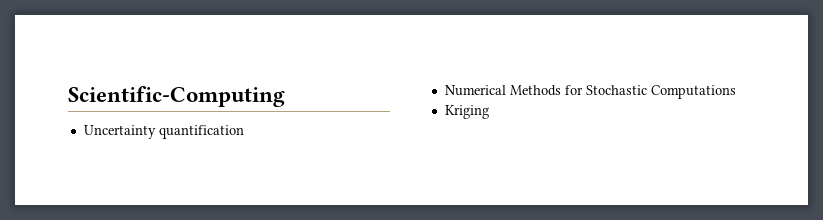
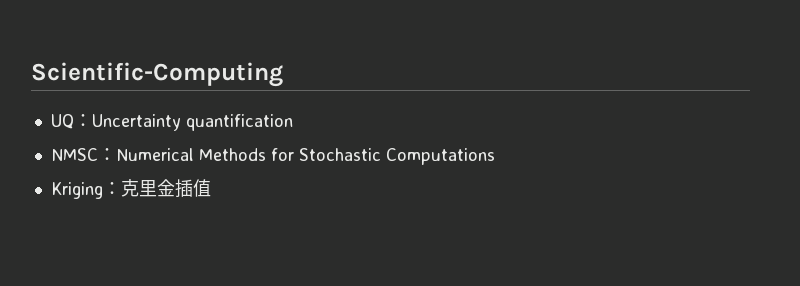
(285, 96) none -> [50,114,92,129] UQ：
(244, 132) none -> [50,148,116,161] NMSC：
(489, 112) none -> [102,179,211,198] ：克里金插值

